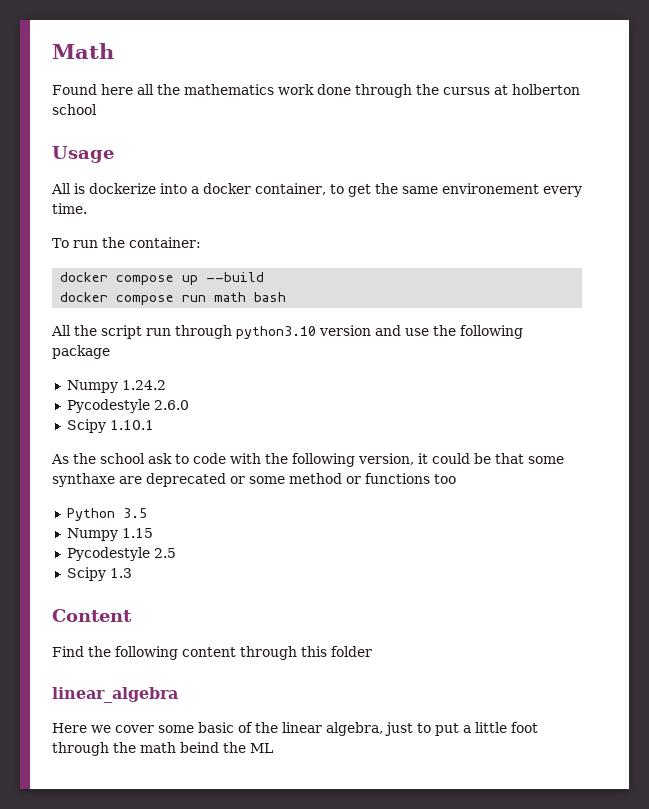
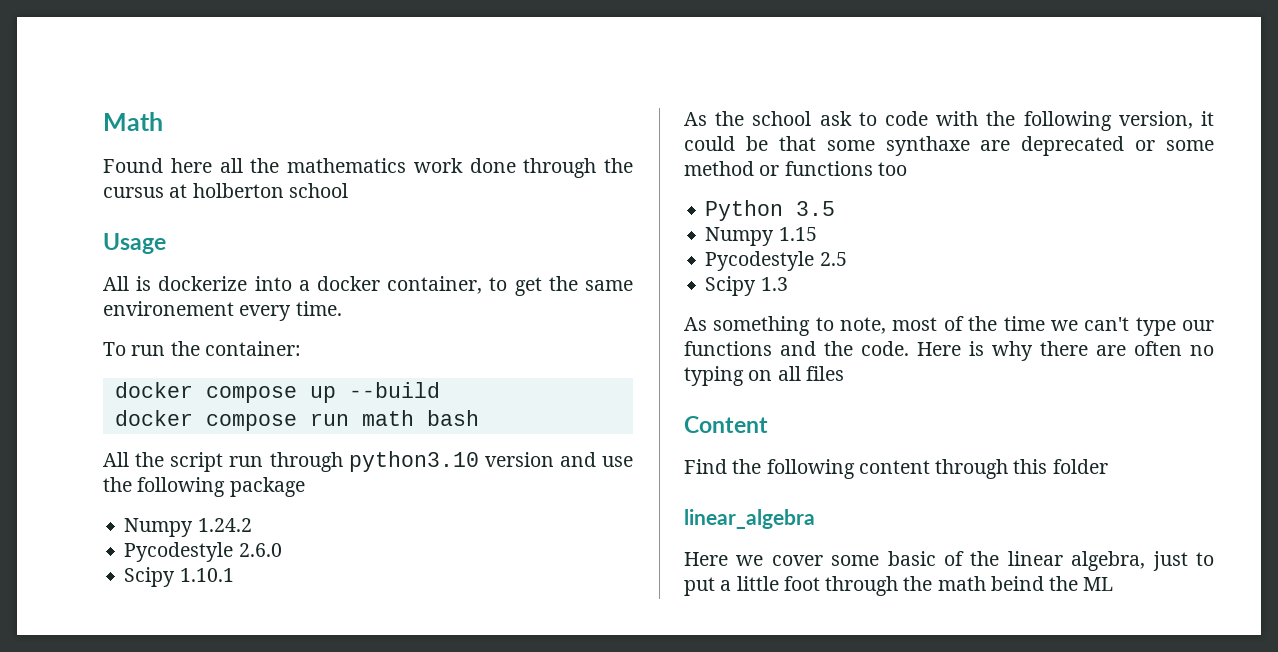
(132, 573) none -> [684,316,1214,336] [684,341,1214,361] [684,366,844,386] // As something to note, most of the time we can't type our functions and the code. Here is why there are often no typing on all files

